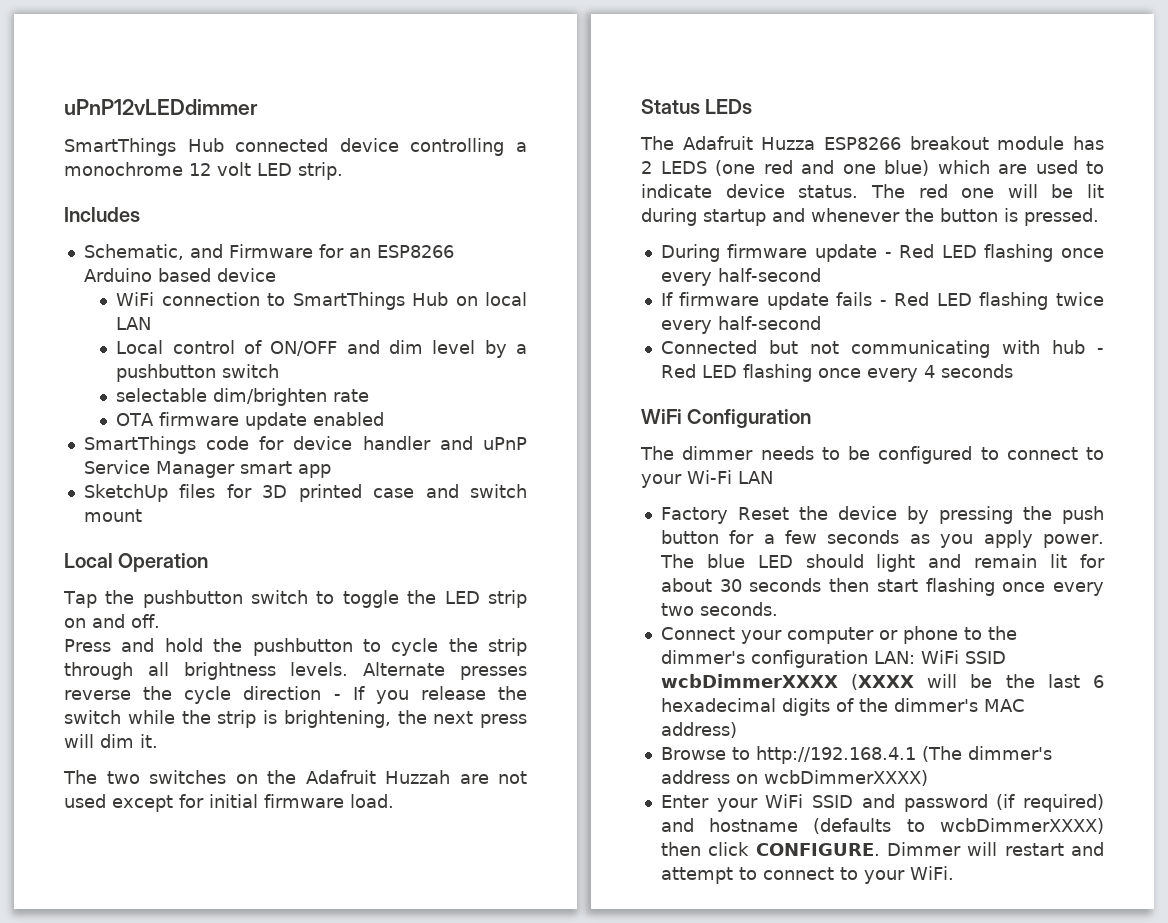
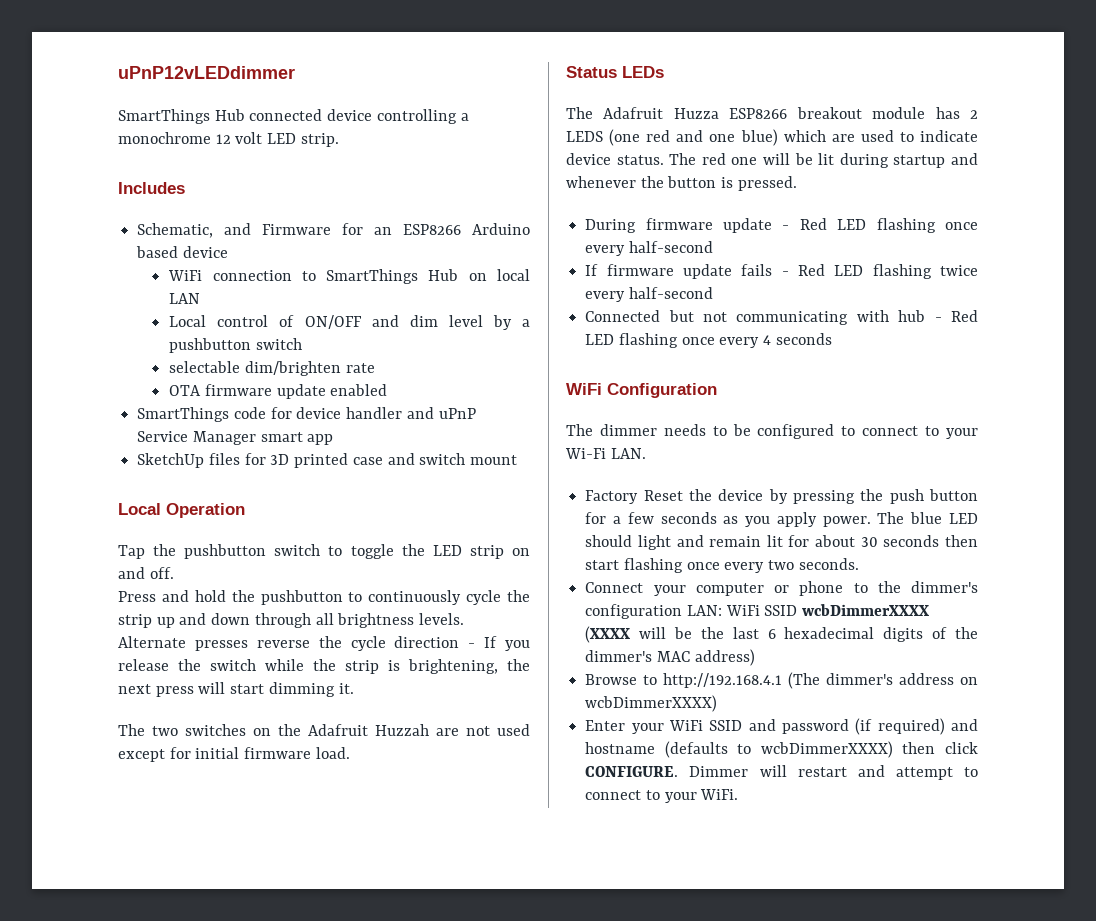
(381, 645) none -> [368,590,462,605] continuously
(527, 647) none -> [156,613,251,628] up and down
[100,734,134,748] dim -> [230,682,335,697] start dimming
[737,471,773,484] LAN -> [610,448,646,459] LAN.

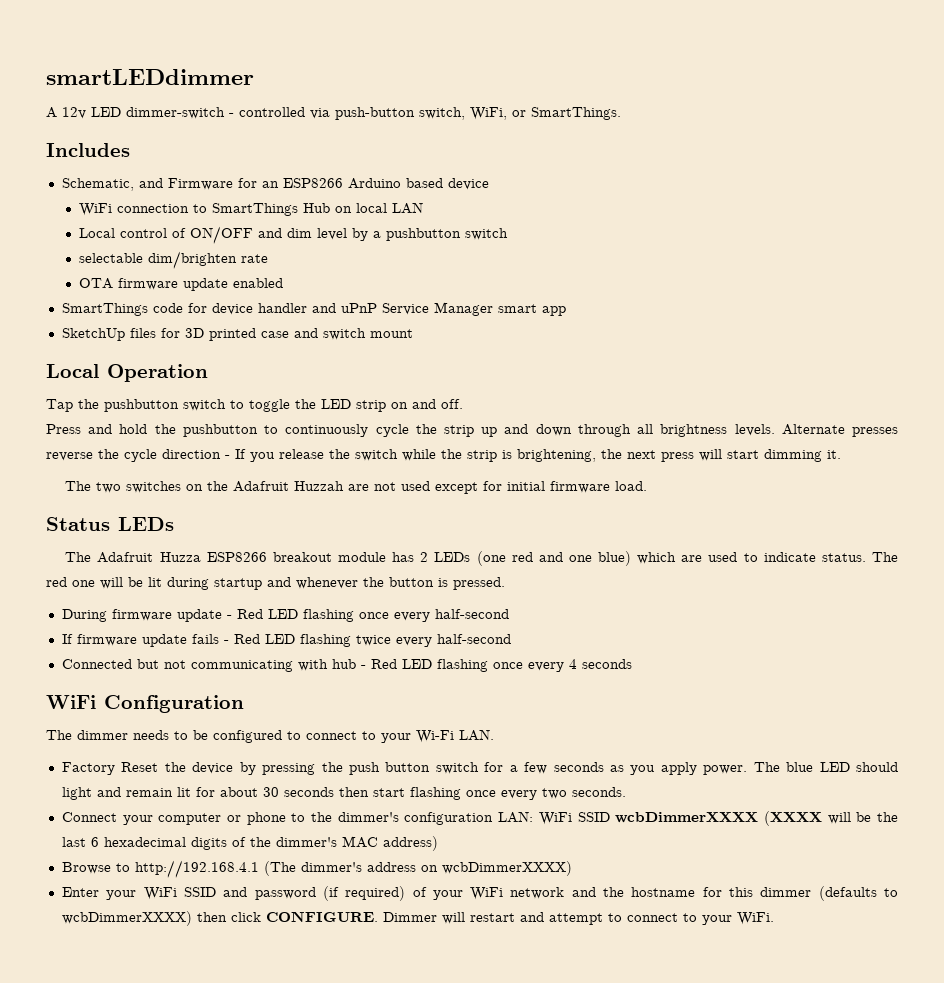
[118,66,295,79] [118,109,469,124] [118,132,339,147] uPnP12vLEDdimmer // SmartThings Hub connected device controlling a monochrome 12 volt LED strip. -> [46,69,254,85] [46,107,621,120] smartLEDdimmer // A 12v LED dimmer-switch - controlled via push-button switch, WiFi, or SmartThings.
[566,131,603,142] LEDS -> [434,552,471,562] LEDs
[566,153,611,165] device -> (816, 557) none
(978, 495) none -> [435,762,479,774] switch
[951,719,978,731] [585,742,656,754] and hostname -> [412,887,812,900] of your WiFi network and the hostname for this dimmer

